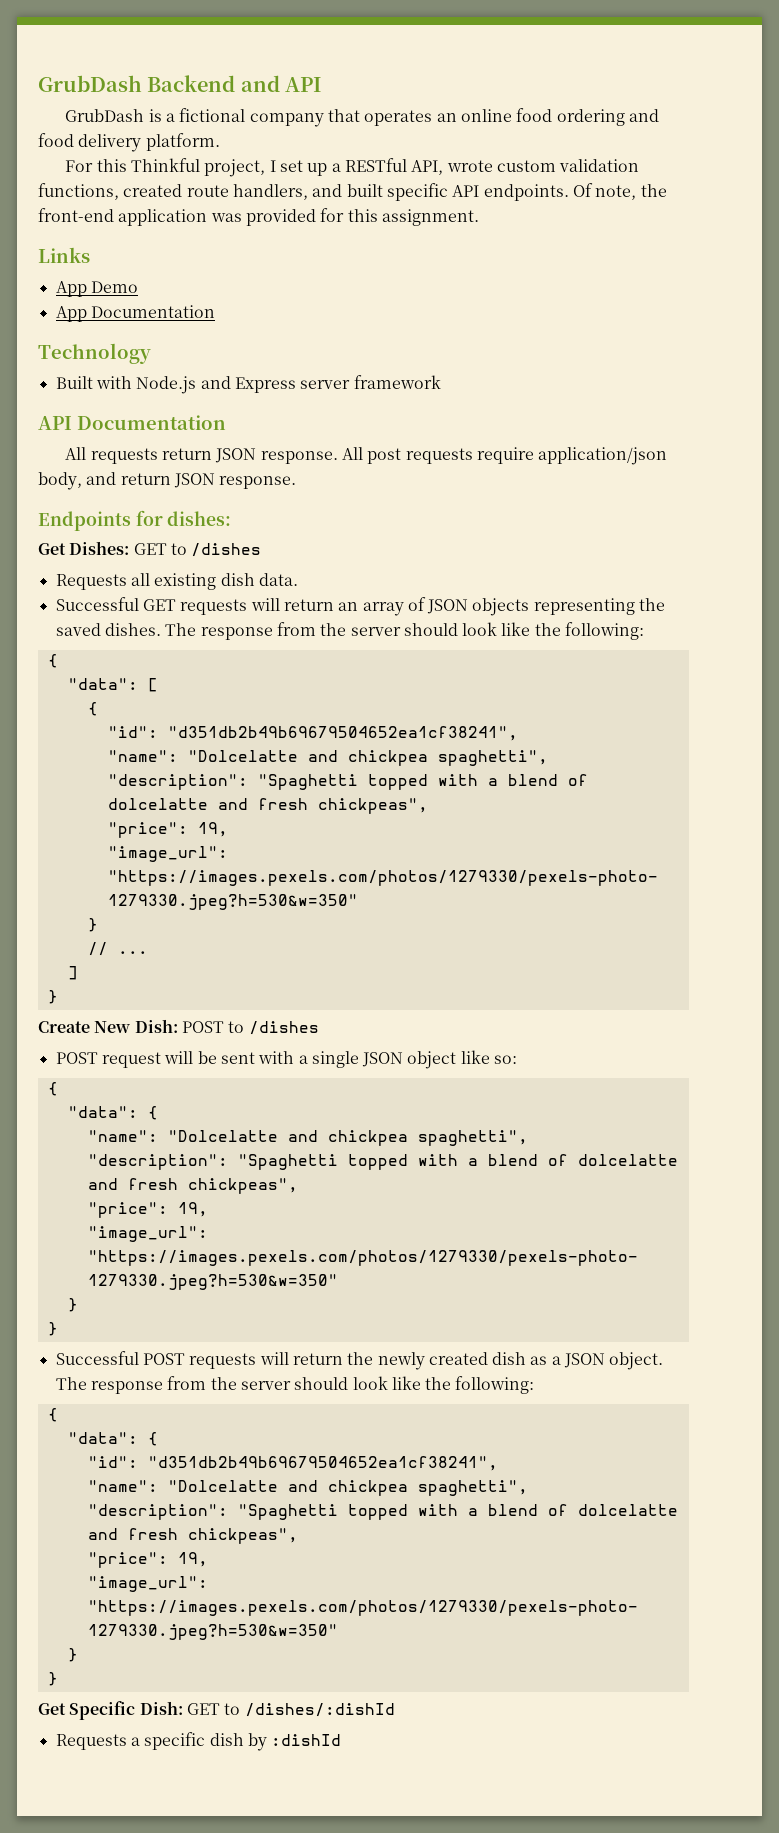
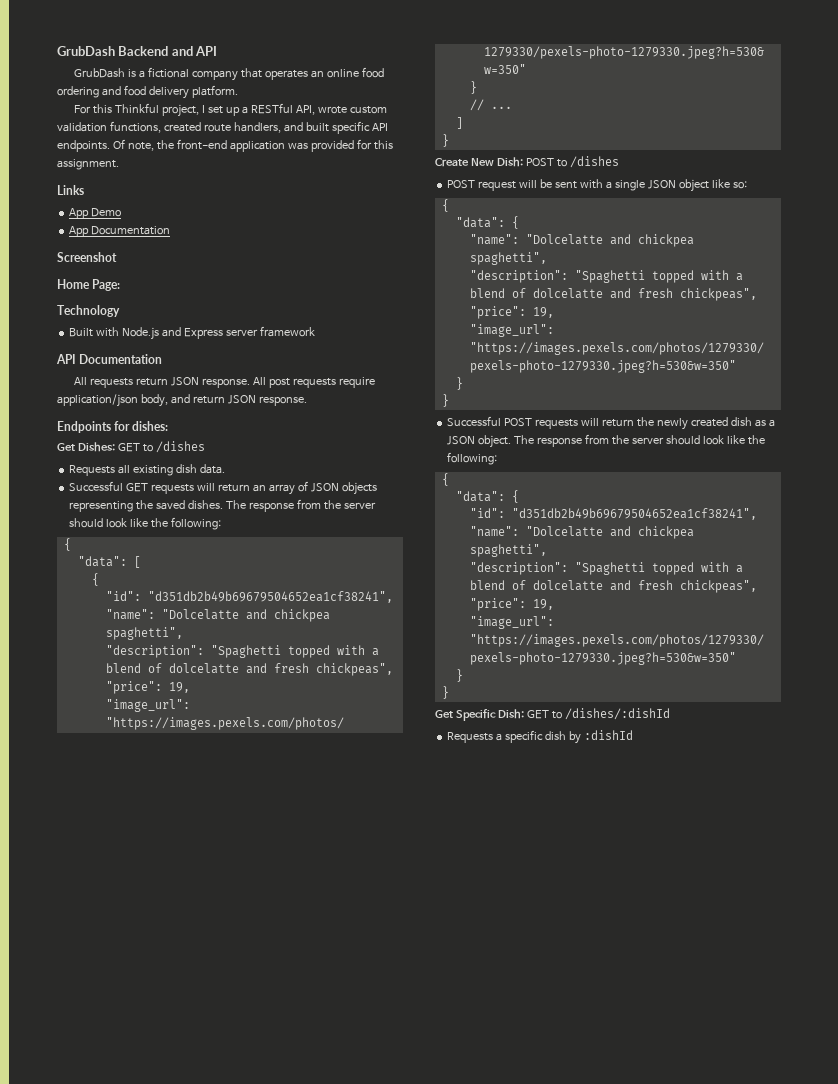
(215, 311) none -> [57,252,117,262] [57,279,121,291] // Screenshot // Home Page:

